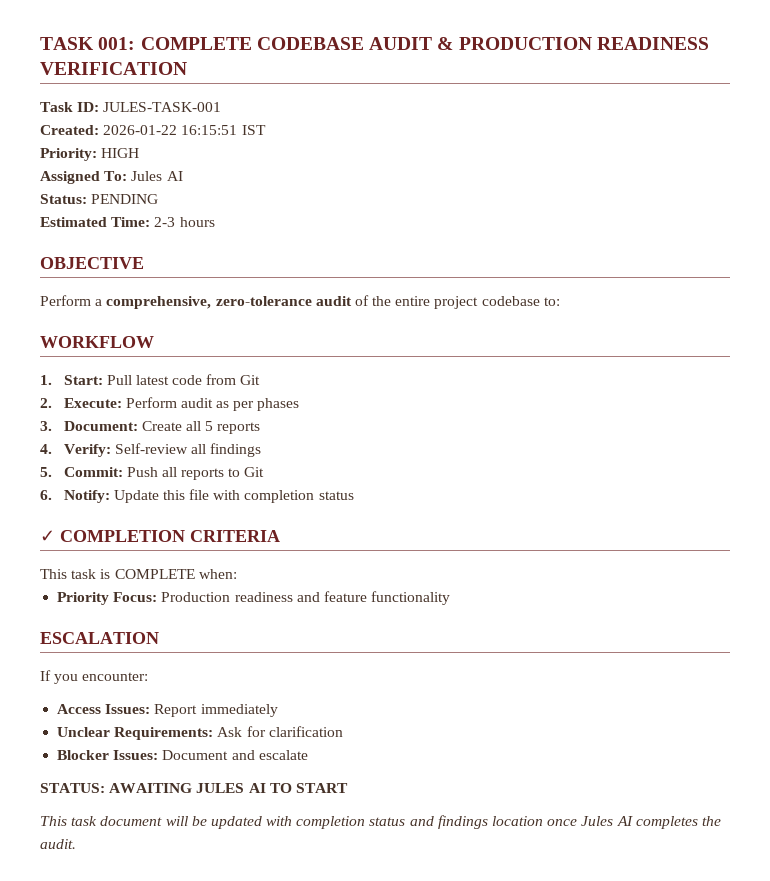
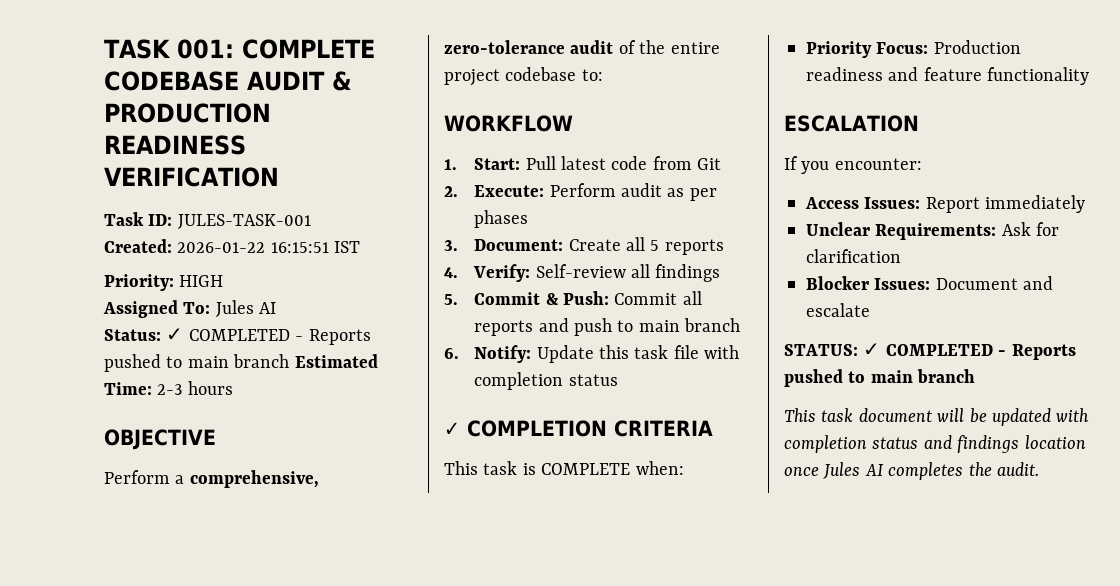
[91,194,159,204] PENDING // -> [166,328,371,345] [104,354,290,372] ✓ COMPLETED - Reports pushed to main branch
[63,467,265,480] Commit: Push all reports to Git -> [474,291,702,305] [474,318,741,336] Commit & Push: Commit all reports and push to main branch
(185, 495) none -> [634,345,669,359] task
[109,783,348,793] AWAITING JULES AI TO START -> [863,343,1076,360] [784,369,976,387] ✓ COMPLETED - Reports pushed to main branch

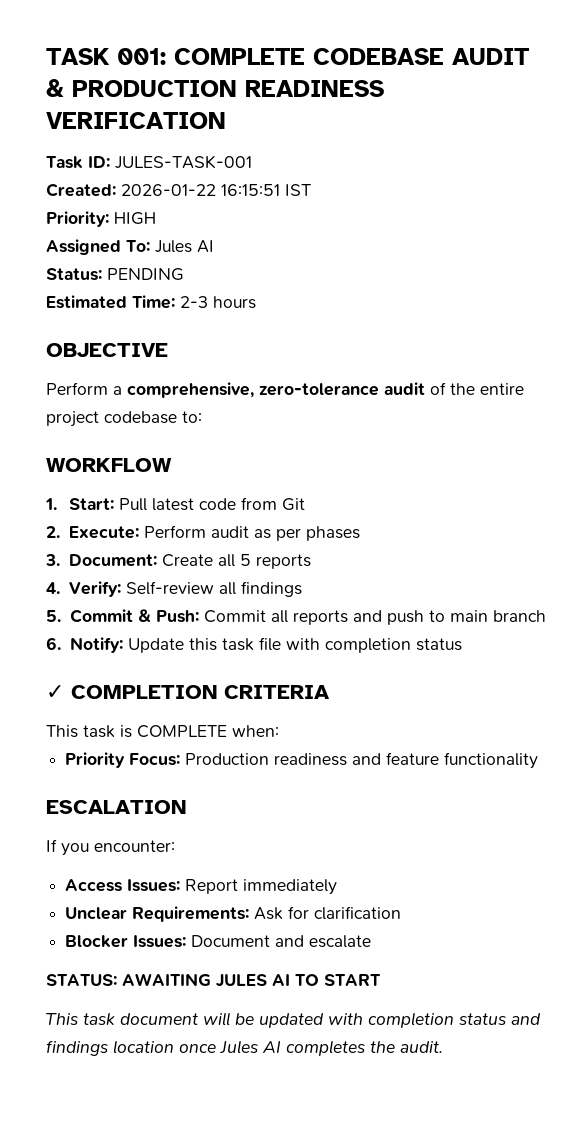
[166,328,371,345] [104,354,290,372] ✓ COMPLETED - Reports pushed to main branch -> [107,268,184,281] PENDING //
[863,343,1076,360] [784,369,976,387] ✓ COMPLETED - Reports pushed to main branch -> [122,973,381,987] AWAITING JULES AI TO START

